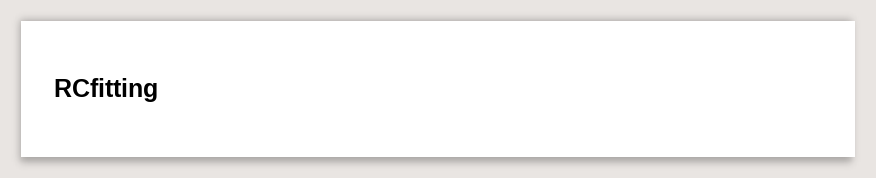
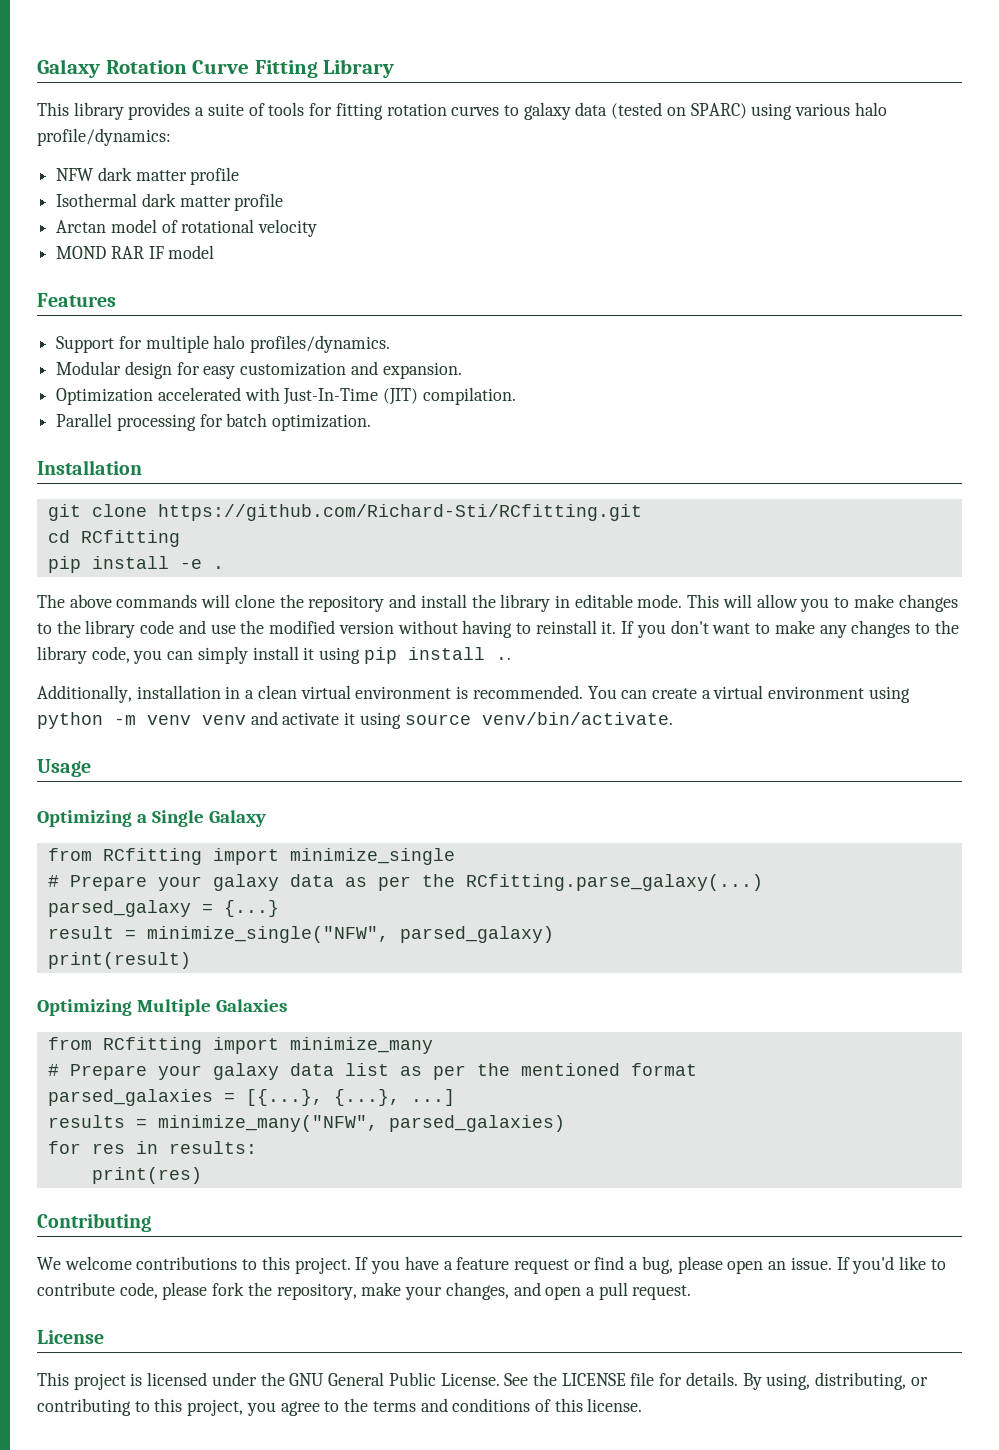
[54,78,158,102] RCfitting -> [37,59,395,78] [37,102,887,120] [37,128,171,146] [56,167,240,185] [56,193,284,211] [56,219,318,237] [56,245,215,259] [37,293,116,307] [56,335,391,353] [56,361,462,379] [56,387,516,405] [56,413,372,431] [37,460,142,475] [47,504,642,521] [47,530,180,547] [47,556,224,573] [37,594,958,612] [37,620,959,638] [37,646,511,664] [37,685,910,703] [37,711,673,729] [37,759,91,777] [37,810,266,827] [47,848,455,865] [47,874,763,891] [47,900,279,917] [47,926,554,943] [47,952,191,969] [37,999,287,1016] [47,1037,433,1054] [47,1063,697,1080] [47,1089,455,1106] [47,1115,565,1132] [47,1141,257,1154] [91,1167,202,1184] [37,1213,151,1232] [37,1256,946,1274] [37,1282,692,1300] [37,1330,104,1344] [37,1372,928,1390] [37,1398,643,1416] Galaxy Rotation Curve Fitting Library // This library provides a suite of tools for fitting rotation curves to galaxy data (tested on SPARC) using various halo profile/dynamics: // NFW dark matter profile // Isothermal dark matter profile // Arctan model of rotational velocity // MOND RAR IF model // Features // Support for multiple halo profiles/dynamics. // Modular design for easy customization and expansion. // Optimization accelerated with Just-In-Time (JIT) compilation. // Parallel processing for batch optimization. // Installation // git clone https://github.com/Richard-Sti/RCfitting.git // cd RCfitting // pip install -e . // The above commands will clone the repository and install the library in editable mode. This will allow you to make changes to the library code and use the modified version without having to reinstall it. If you don't want to make any changes to the library code, you can simply install it using pip install .. // Additionally, installation in a clean virtual environment is recommended. You can create a virtual environment using python -m venv venv and activate it using source venv/bin/activate. // Usage // Optimizing a Single Galaxy // from RCfitting import minimize_single // # Prepare your galaxy data as per the RCfitting.parse_galaxy(...) // parsed_galaxy = {...} // result = minimize_single("NFW", parsed_galaxy) // print(result) // Optimizing Multiple Galaxies // from RCfitting import minimize_many // # Prepare your galaxy data list as per the mentioned format // parsed_galaxies = [{...}, {...}, ...] // results = minimize_many("NFW", parsed_galaxies) // for res in results: // print(res) // Contributing // We welcome contributions to this project. If you have a feature request or find a bug, please open an issue. If you'd like to contribute code, please fork the repository, make your changes, and open a pull request. // License // This project is licensed under the GNU General Public License. See the LICENSE file for details. By using, distributing, or contributing to this project, you agree to the terms and conditions of this license.

